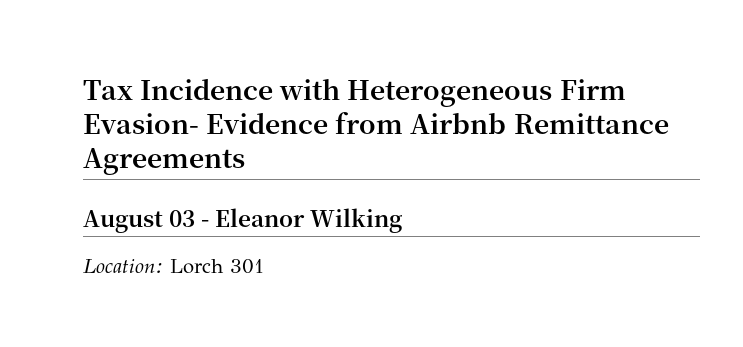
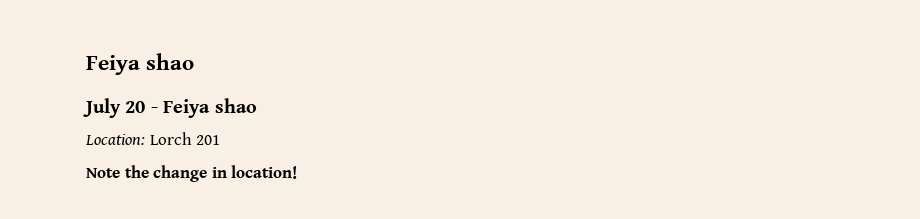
[83,78,626,107] [83,112,669,134] [83,148,245,175] [83,208,403,233] [83,259,264,274] Tax Incidence with Heterogeneous Firm Evasion- Evidence from Airbnb Remittance Agreements // August 03 - Eleanor Wilking // Location: Lorch 301 -> [86,53,195,75] [83,98,257,118] [85,132,221,145] [86,165,298,182] Feiya shao // July 20 - Feiya shao // Location: Lorch 201 // Note the change in location!

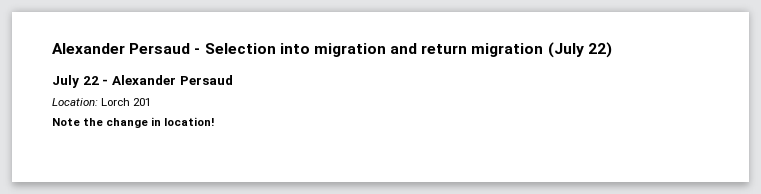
[86,53,195,75] [83,98,257,118] Feiya shao // July 20 - Feiya shao -> [52,42,612,58] [52,75,233,88] Alexander Persaud - Selection into migration and return migration (July 22) // July 22 - Alexander Persaud

